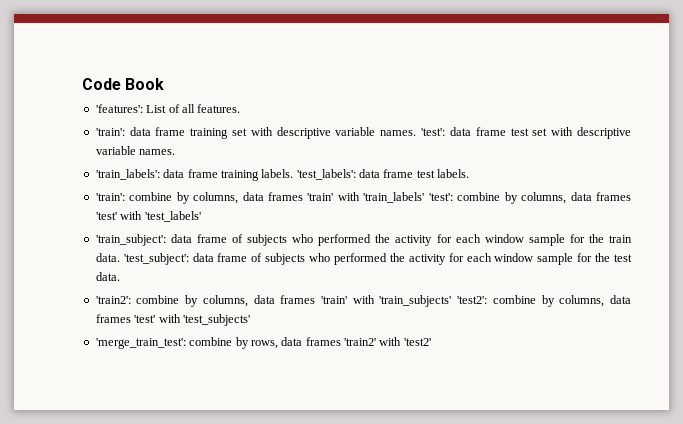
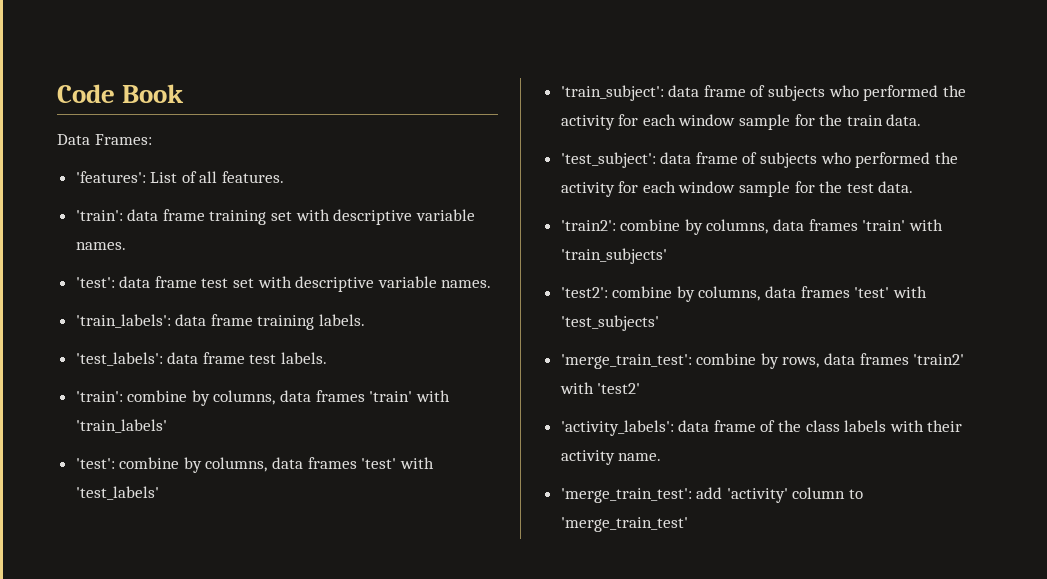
(165, 84) none -> [57,134,152,145] // Data Frames:
(417, 133) none -> (126, 246) //
(294, 173) none -> (366, 320) //
(425, 197) none -> (167, 426) //
(120, 257) none -> (922, 120) //
(452, 301) none -> (667, 256) //
(431, 342) none -> [560,420,963,436] [560,450,662,465] [560,487,864,503] [560,517,688,532] // 'activity_labels': data frame of the class labels with their activity name. // 'merge_train_test': add 'activity' column to 'merge_train_test'

